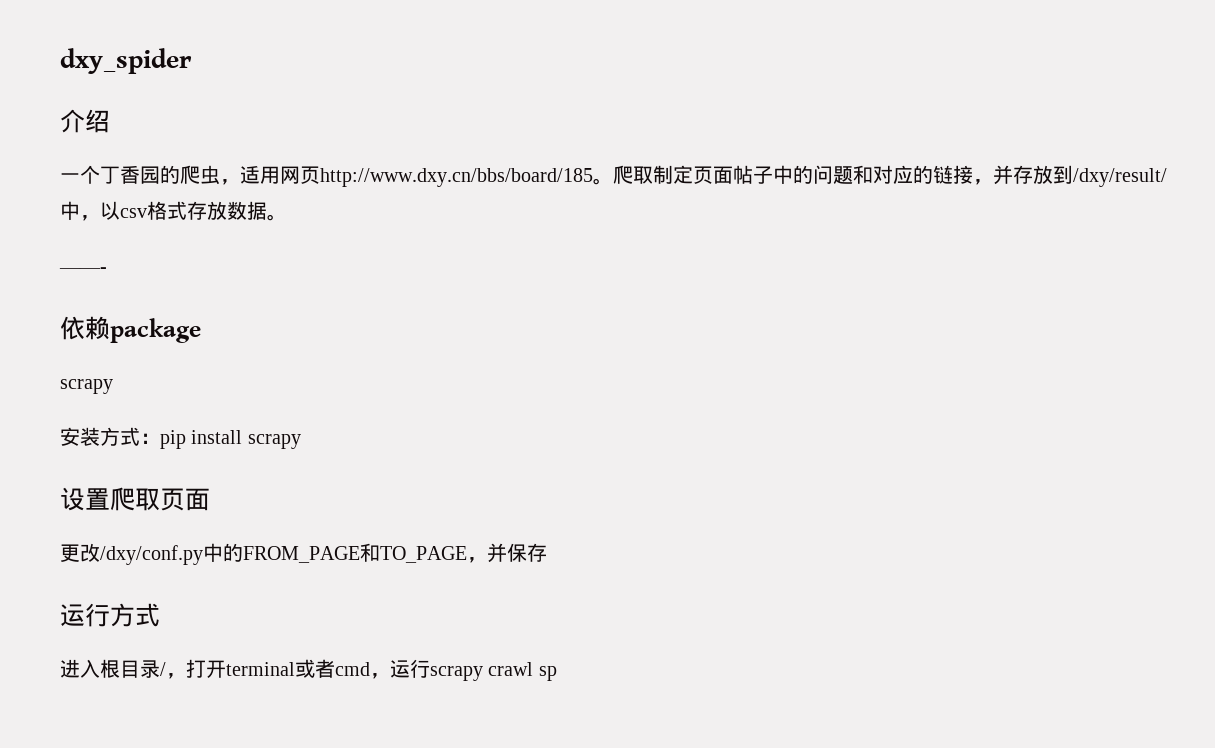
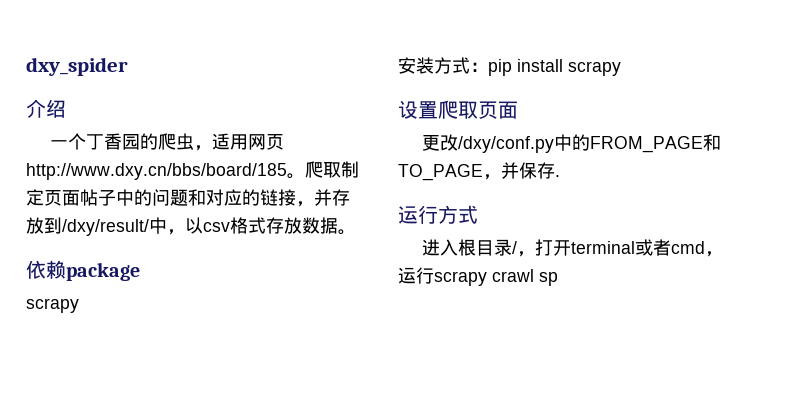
[59,267,107,273] // ——- -> (356, 232) none
(547, 552) none -> [555,175,560,177] .

